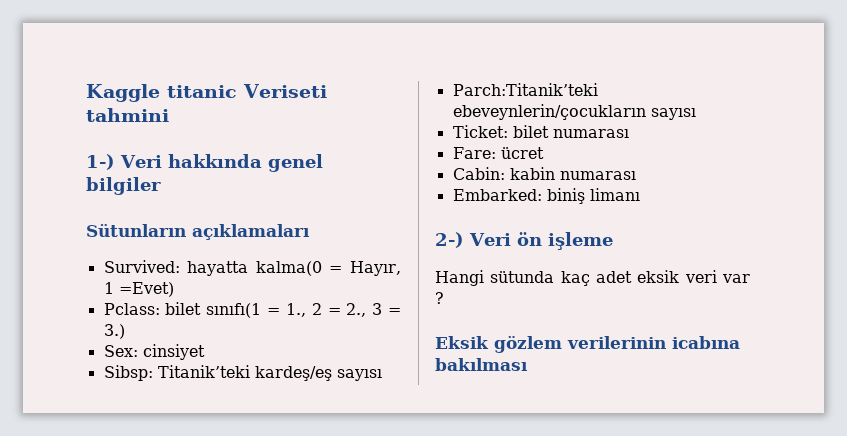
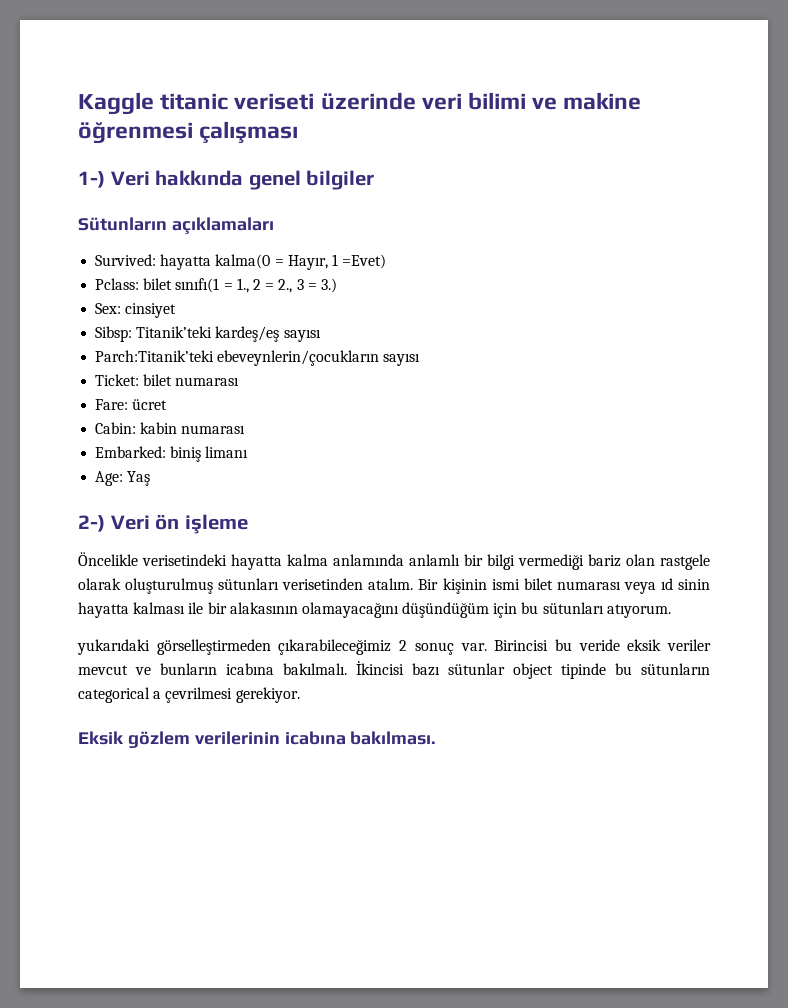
[243,84,327,98] [86,108,169,122] Veriseti tahmini -> [234,92,642,110] [78,121,299,144] veriseti üzerinde veri bilimi ve makine öğrenmesi çalışması
(640, 194) none -> [95,471,151,486] // Age: Yaş
[435,270,750,286] [435,292,444,304] Hangi sütunda kaç adet eksik veri var ? -> [78,552,710,570] [78,578,710,594] [78,602,671,618] [77,639,711,655] [78,661,710,679] [78,687,300,703] Öncelikle verisetindeki hayatta kalma anlamında anlamlı bir bilgi vermediği bariz olan rastgele olarak oluşturulmuş sütunları verisetinden atalım. Bir kişinin ismi bilet numarası veya ıd sinin hayatta kalması ile bir alakasının olamayacağını düşündüğüm için bu sütunları atıyorum. // yukarıdaki görselleştirmeden çıkarabileceğimiz 2 sonuç var. Birincisi bu veride eksik veriler mevcut ve bunların icabına bakılmalı. İkincisi bazı sütunlar object tipinde bu sütunların categorical a çevrilmesi gerekiyor.
[435,358,528,371] bakılması -> [350,731,437,745] bakılması.

